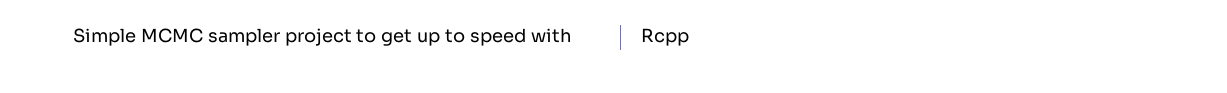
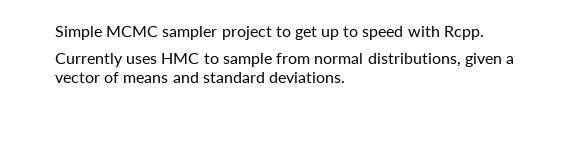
[641,28,689,46] Rcpp -> [443,26,484,40] [55,53,514,67] [55,72,345,83] Rcpp. // Currently uses HMC to sample from normal distributions, given a vector of means and standard deviations.

